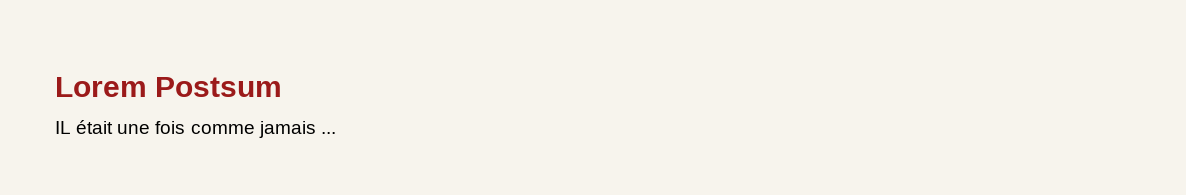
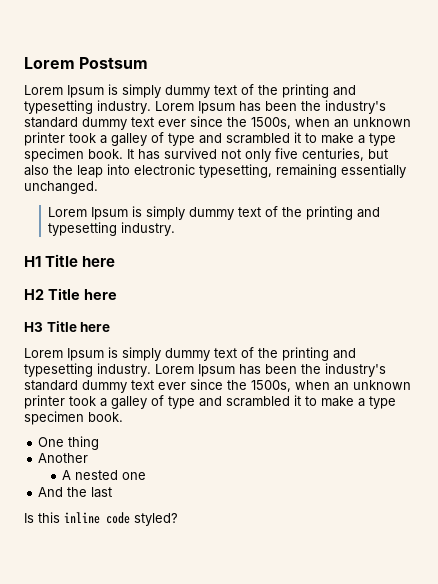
[55,120,336,138] IL était une fois comme jamais ... -> [24,84,356,98] [24,100,386,114] [24,116,411,130] [24,132,396,146] [24,148,388,162] [24,164,406,178] [24,181,98,194] [48,206,381,220] [48,222,176,236] [24,254,116,267] [24,288,117,300] [24,321,111,332] [24,347,356,361] [24,363,386,377] [24,379,411,393] [24,395,396,409] [24,411,123,425] [38,436,100,450] [38,453,89,463] [62,470,147,480] [38,487,113,498] [24,512,178,526] Lorem Ipsum is simply dummy text of the printing and typesetting industry. Lorem Ipsum has been the industry's standard dummy text ever since the 1500s, when an unknown printer took a galley of type and scrambled it to make a type specimen book. It has survived not only five centuries, but also the leap into electronic typesetting, remaining essentially unchanged. // Lorem Ipsum is simply dummy text of the printing and typesetting industry. // H1 Title here // H2 Title here // H3 Title here // Lorem Ipsum is simply dummy text of the printing and typesetting industry. Lorem Ipsum has been the industry's standard dummy text ever since the 1500s, when an unknown printer took a galley of type and scrambled it to make a type specimen book. // One thing // Another // A nested one // And the last // Is this inline code styled?

